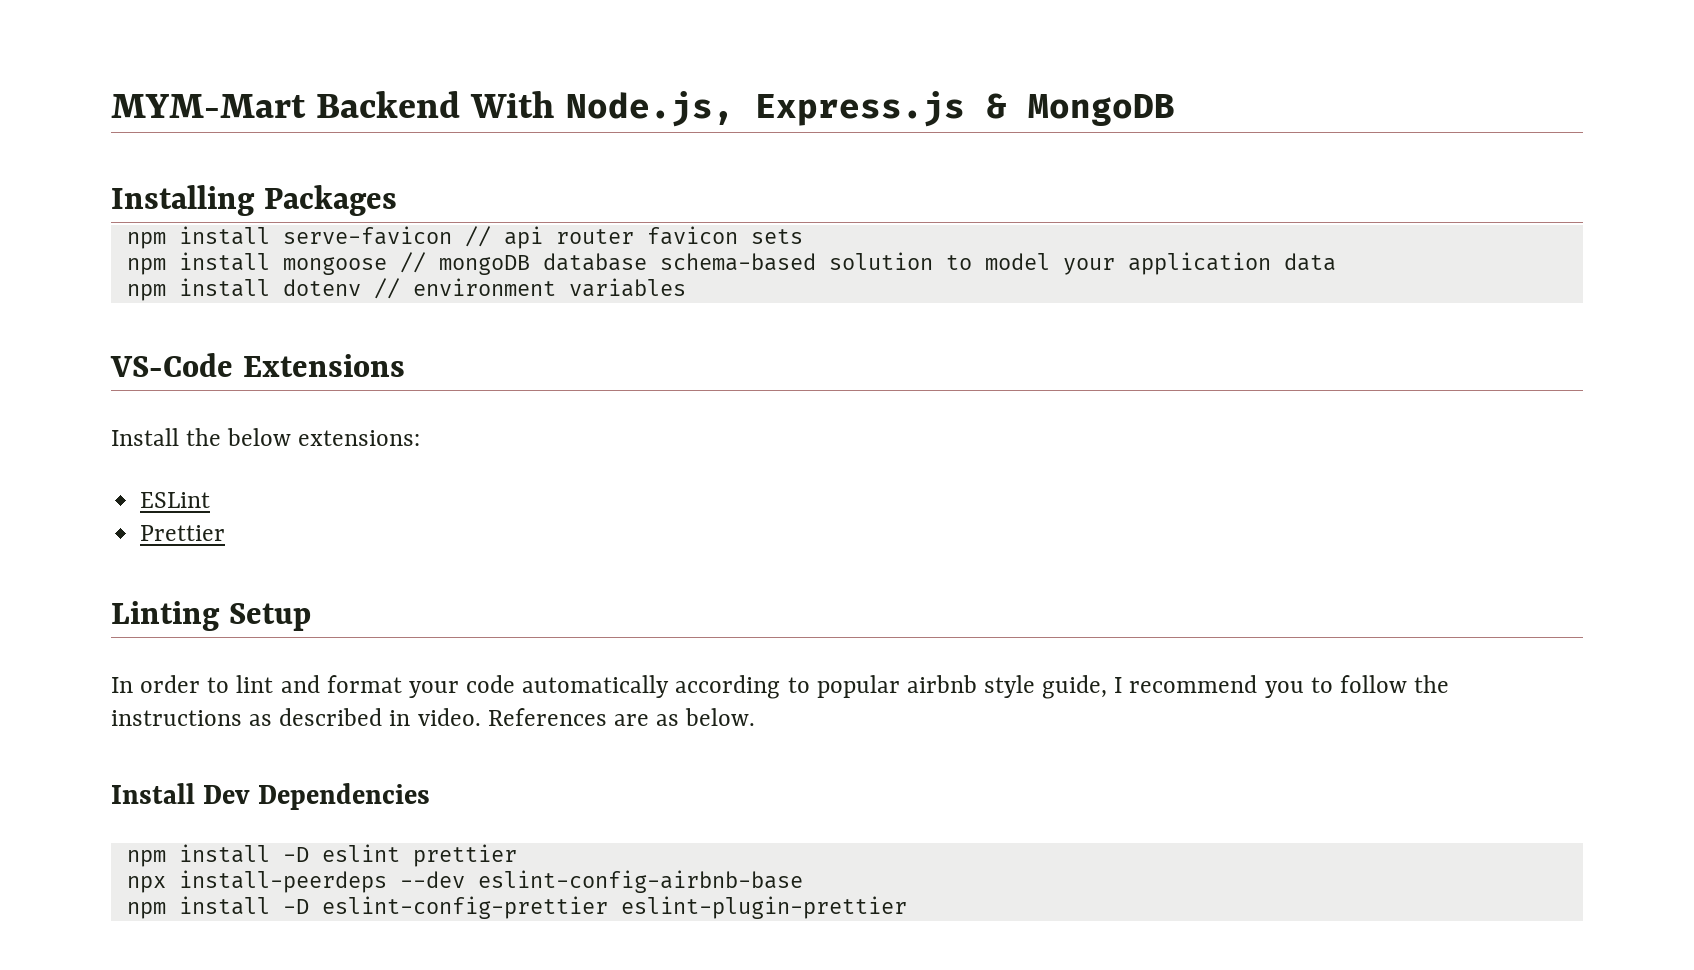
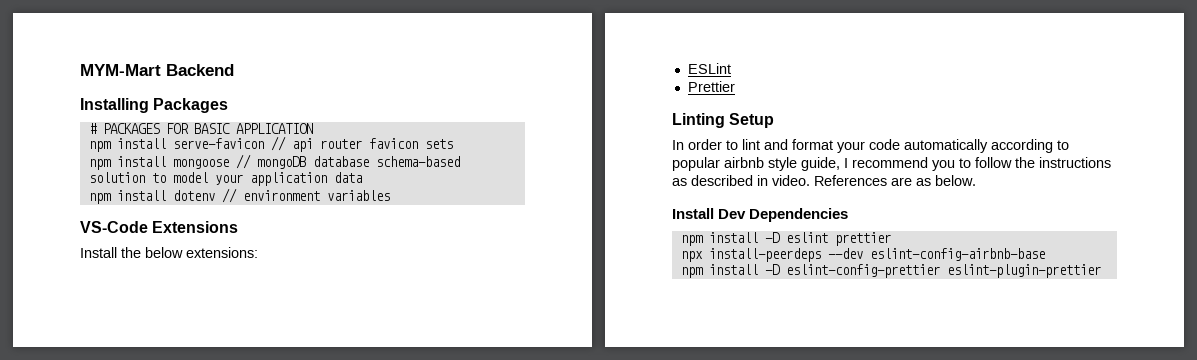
[470,91,1175,127] [111,185,397,216] With Node.js, Express.js & MongoDB // Installing Packages -> [80,98,229,113] [88,123,313,134] // Installing Packages // # PACKAGES FOR BASIC APPLICATION

